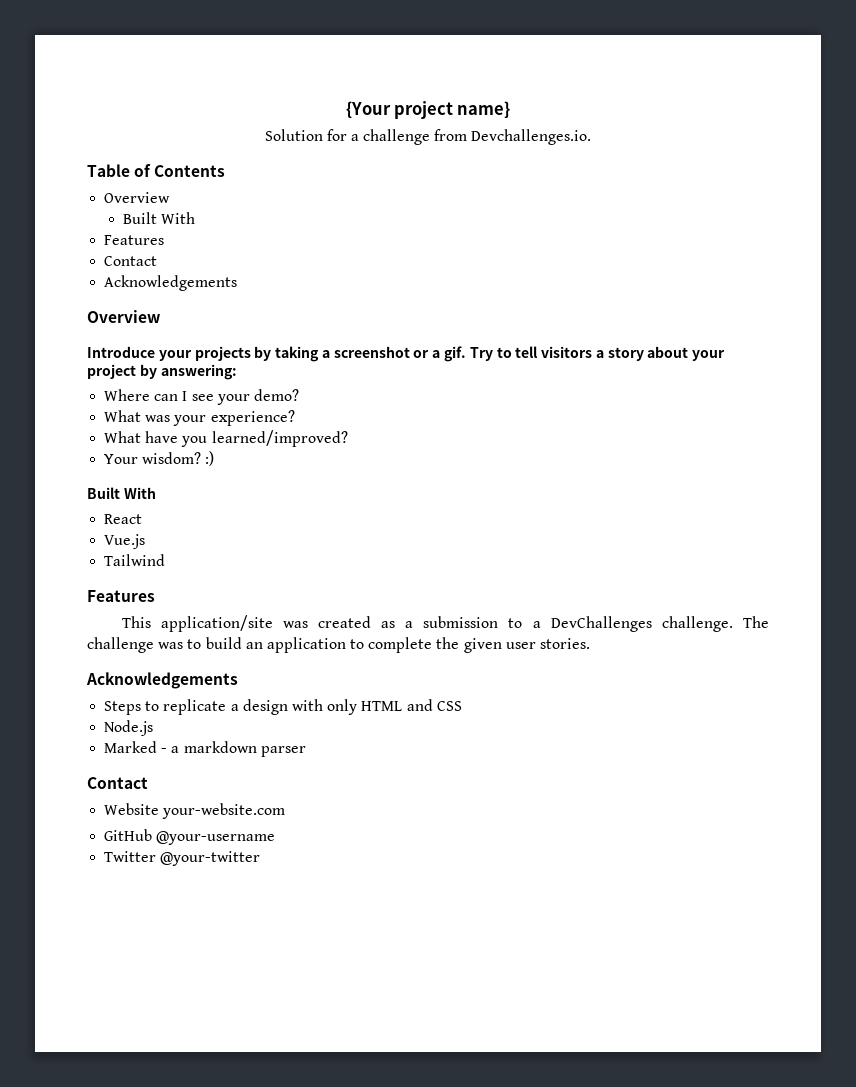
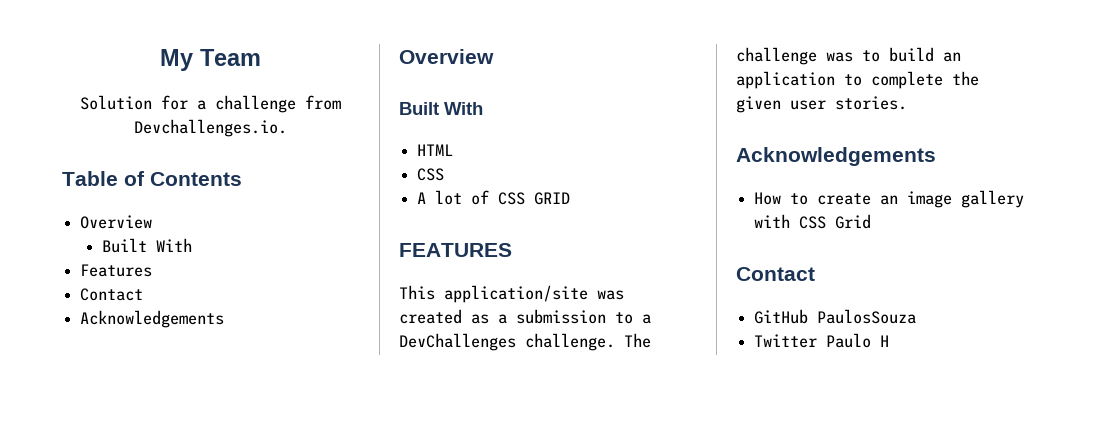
[345,101,511,119] {Your project name} -> [159,49,261,71] My Team
[87,346,726,362] [87,364,237,380] [104,389,299,405] [104,410,295,426] [104,430,348,447] [104,451,215,466] [87,487,156,499] [104,514,143,524] [104,534,146,549] [104,554,166,566] [87,590,155,602] Introduce your projects by taking a screenshot or a gif. Try to tell visitors a story about your project by answering: // Where can I see your demo? // What was your experience? // What have you learned/improved? // Your wisdom? :) // Built With // React // Vue.js // Tailwind // Features -> [399,102,483,115] [417,144,454,156] [417,168,445,181] [417,190,571,205] [399,243,512,257] Built With // HTML // CSS // A lot of CSS GRID // FEATURES
[104,699,462,715] [104,720,154,736] [104,741,306,757] [87,777,148,789] [104,803,286,819] Steps to replicate a design with only HTML and CSS // Node.js // Marked - a markdown parser // Contact // Website your-website.com -> [754,190,1025,208] [754,214,872,229] [736,267,815,281] How to create an image gallery with CSS Grid // Contact
[156,831,276,845] @your-username -> [817,309,917,324] PaulosSouza
[160,851,261,866] @your-twitter -> [826,333,890,348] Paulo H

